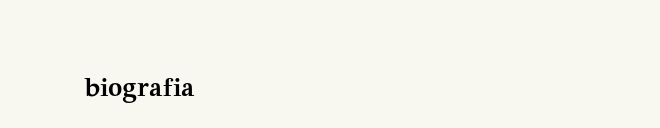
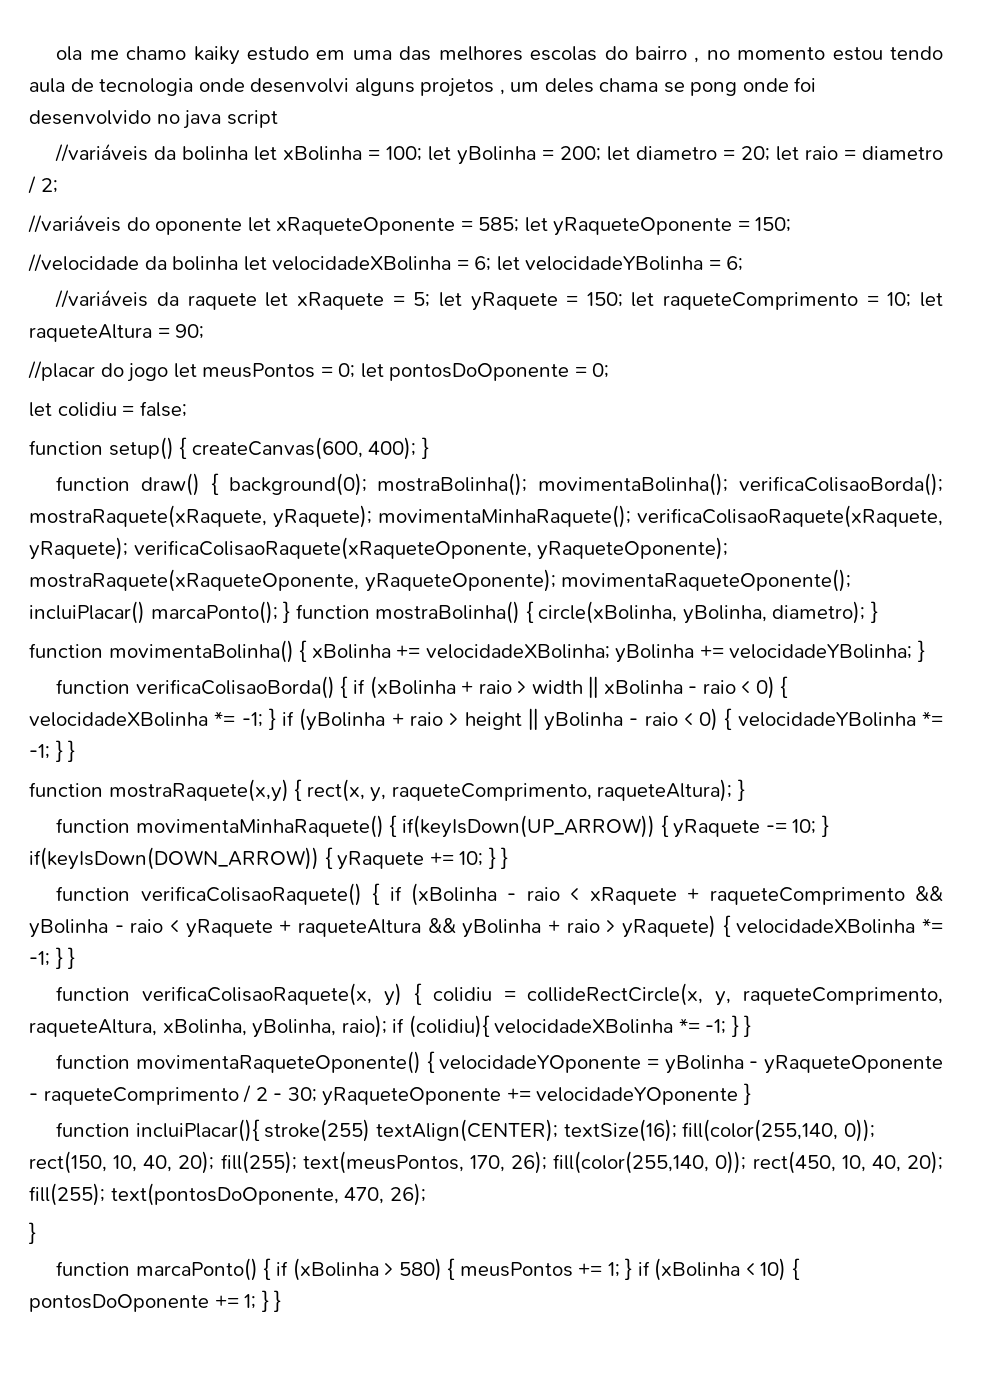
[84,78,195,103] biografia -> [56,46,944,65] [29,77,817,97] [29,110,278,129] [55,143,943,165] [28,176,58,194] [28,214,792,236] [28,254,744,272] [55,289,943,311] [29,324,205,342] [28,361,610,382] [29,401,187,417] [29,437,429,460] [56,473,943,496] [29,505,943,528] [29,537,729,560] [29,569,852,592] [29,601,878,624] [29,640,925,663] [56,676,789,699] [29,708,944,731] [29,740,76,762] [29,779,745,802] [56,815,829,838] [29,847,509,870] [56,883,944,906] [29,915,943,938] [29,947,76,969] [56,983,943,1006] [29,1015,752,1038] [56,1051,943,1074] [29,1083,751,1106] [56,1119,875,1142] [29,1151,944,1174] [29,1183,426,1206] [29,1222,36,1244] [56,1258,800,1281] [29,1290,282,1312] ola me chamo kaiky estudo em uma das melhores escolas do bairro , no momento estou tendo aula de tecnologia onde desenvolvi alguns projetos , um deles chama se pong onde foi desenvolvido no java script // //variáveis da bolinha let xBolinha = 100; let yBolinha = 200; let diametro = 20; let raio = diametro / 2; // //variáveis do oponente let xRaqueteOponente = 585; let yRaqueteOponente = 150; // //velocidade da bolinha let velocidadeXBolinha = 6; let velocidadeYBolinha = 6; // //variáveis da raquete let xRaquete = 5; let yRaquete = 150; let raqueteComprimento = 10; let raqueteAltura = 90; // //placar do jogo let meusPontos = 0; let pontosDoOponente = 0; // let colidiu = false; // function setup() { createCanvas(600, 400); } // function draw() { background(0); mostraBolinha(); movimentaBolinha(); verificaColisaoBorda(); mostraRaquete(xRaquete, yRaquete); movimentaMinhaRaquete(); verificaColisaoRaquete(xRaquete, yRaquete); verificaColisaoRaquete(xRaqueteOponente, yRaqueteOponente); mostraRaquete(xRaqueteOponente, yRaqueteOponente); movimentaRaqueteOponente(); incluiPlacar() marcaPonto(); } function mostraBolinha() { circle(xBolinha, yBolinha, diametro); } // function movimentaBolinha() { xBolinha += velocidadeXBolinha; yBolinha += velocidadeYBolinha; } // function verificaColisaoBorda() { if (xBolinha + raio > width || xBolinha - raio < 0) { velocidadeXBolinha *= -1; } if (yBolinha + raio > height || yBolinha - raio < 0) { velocidadeYBolinha *= -1; } } // function mostraRaquete(x,y) { rect(x, y, raqueteComprimento, raqueteAltura); } // function movimentaMinhaRaquete() { if(keyIsDown(UP_ARROW)) { yRaquete -= 10; } if(keyIsDown(DOWN_ARROW)) { yRaquete += 10; } } // function verificaColisaoRaquete() { if (xBolinha - raio < xRaquete + raqueteComprimento && yBolinha - raio < yRaquete + raqueteAltura && yBolinha + raio > yRaquete) { velocidadeXBolinha *= -1; } } // function verificaColisaoRaquete(x, y) { colidiu = collideRectCircle(x, y, raqueteComprimento, raqueteAltura, xBolinha, yBolinha, raio); if (colidiu){ velocidadeXBolinha *= -1; } } // function movimentaRaqueteOponente() { velocidadeYOponente = yBolinha - yRaqueteOponente - raqueteComprimento / 2 - 30; yRaqueteOponente += velocidadeYOponente } // function incluiPlacar(){ stroke(255) textAlign(CENTER); textSize(16); fill(color(255,140, 0)); rect(150, 10, 40, 20); fill(255); text(meusPontos, 170, 26); fill(color(255,140, 0)); rect(450, 10, 40, 20); fill(255); text(pontosDoOponente, 470, 26); // } // function marcaPonto() { if (xBolinha > 580) { meusPontos += 1; } if (xBolinha < 10) { pontosDoOponente += 1; } }

